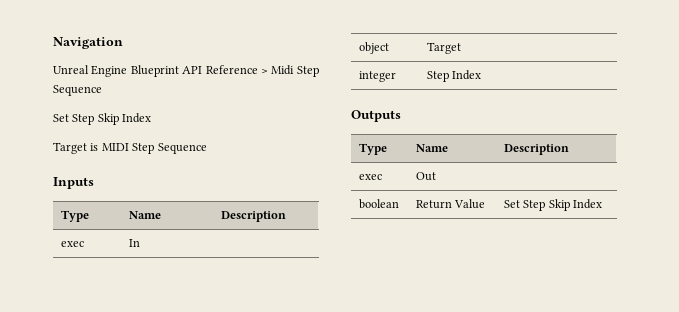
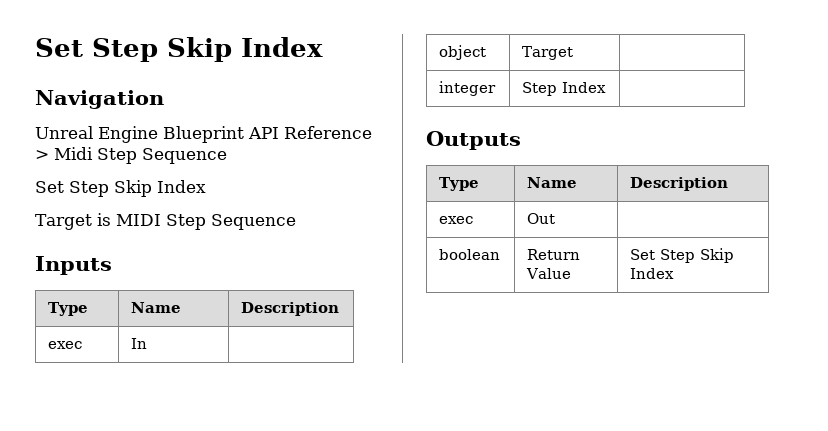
(53, 43) none -> [35,37,323,62] Set Step Skip Index //

